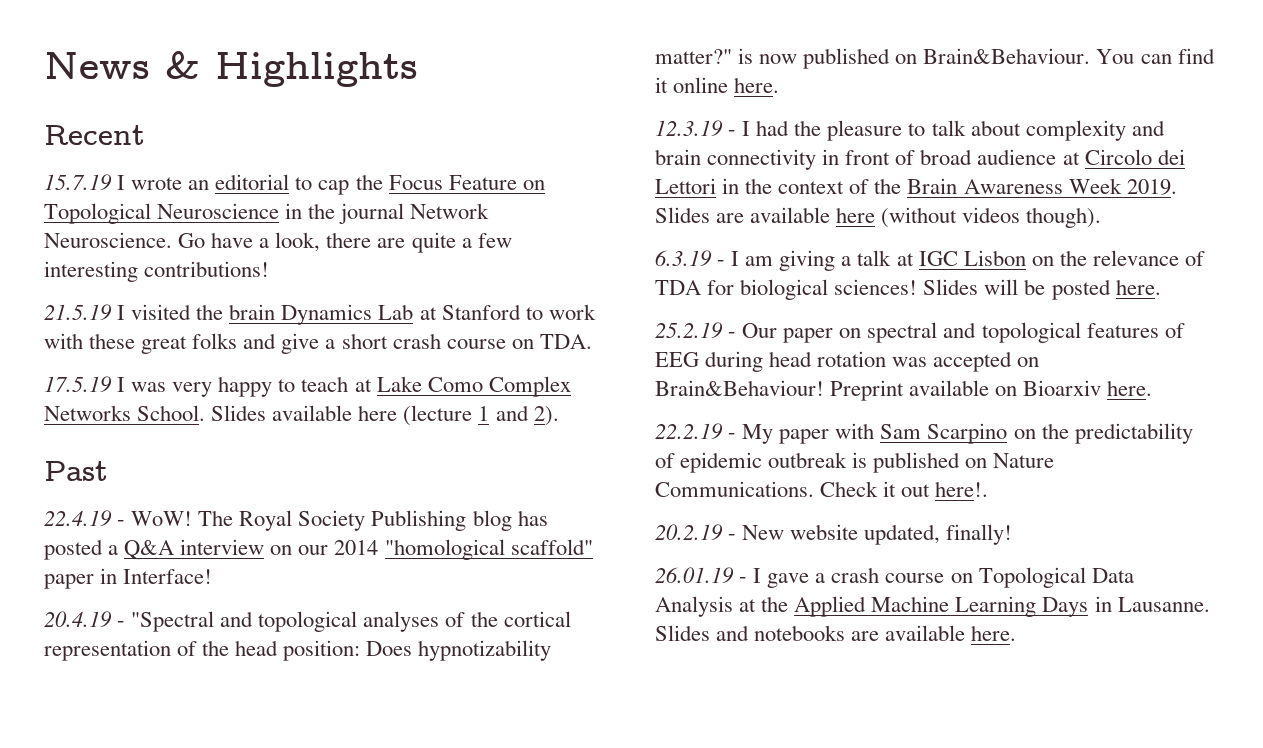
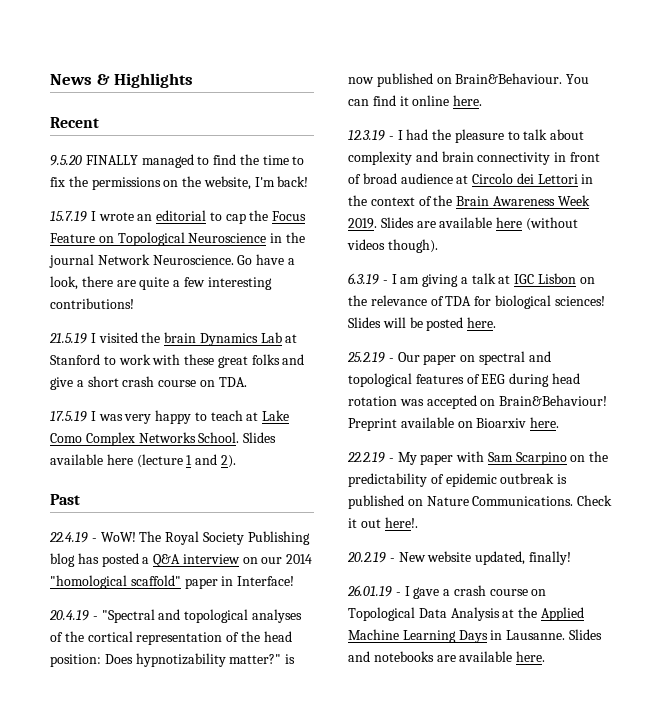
(145, 135) none -> [50,154,305,168] [50,176,309,190] // 9.5.20 FINALLY managed to find the time to fix the permissions on the website, I'm back!

